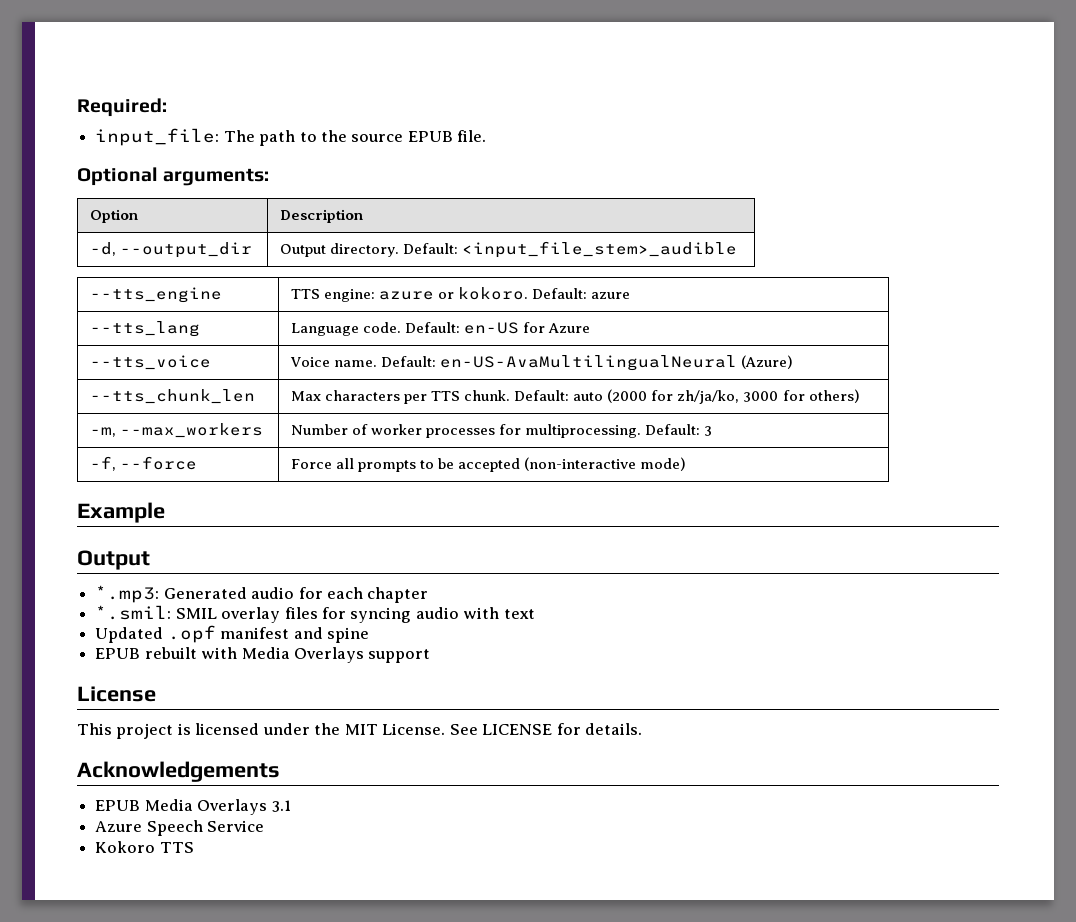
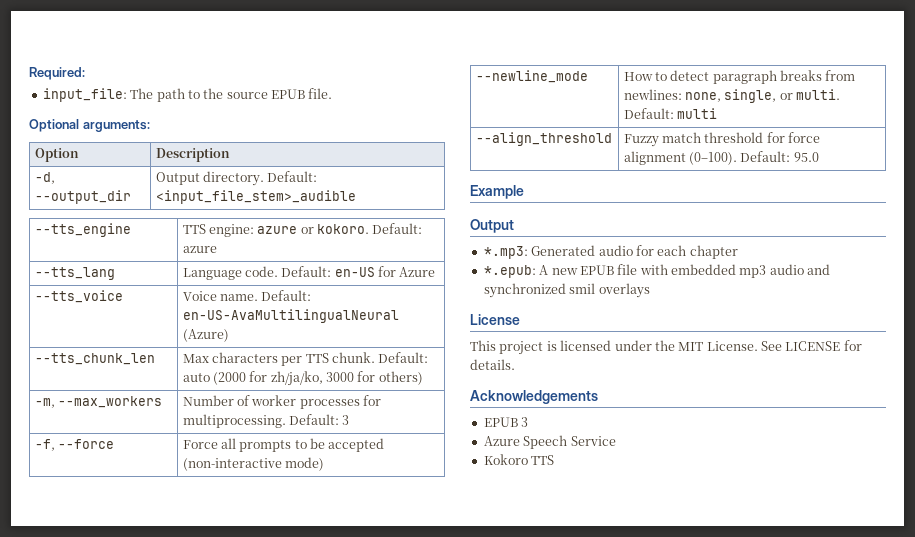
(687, 464) none -> [475,70,588,83] [623,70,856,84] [623,89,841,103] [623,108,717,119] [475,132,612,146] [623,132,821,147] [623,151,819,165] // --newline_mode | How to detect paragraph breaks from newlines: none, single, or multi. Default: multi // --align_threshold | Fuzzy match threshold for force alignment (0–100). Default: 95.0
[95,605,535,623] [95,625,369,643] [95,647,431,663] *.smil: SMIL overlay files for syncing audio with text // Updated .opf manifest and spine // EPUB rebuilt with Media Overlays support -> [483,264,831,278] [483,283,650,298] *.epub: A new EPUB file with embedded mp3 audio and synchronized smil overlays
[144,799,291,815] Media Overlays 3.1 -> [521,417,529,427] 3

